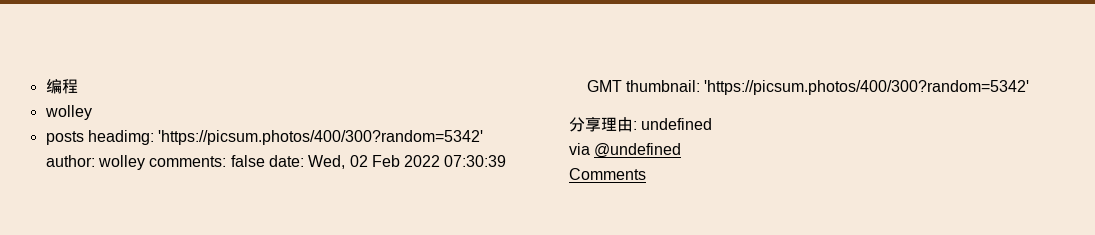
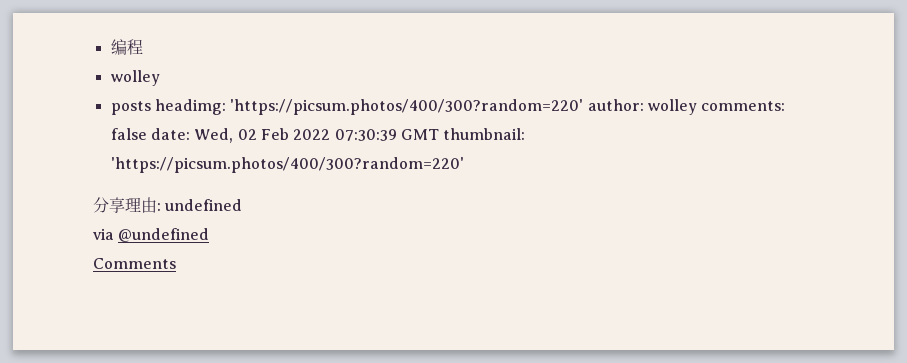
[158,130,484,145] 'https://picsum.photos/400/300?random=5342' -> [230,99,584,115] 'https://picsum.photos/400/300?random=220'
[704,80,1030,95] 'https://picsum.photos/400/300?random=5342' -> [110,157,464,173] 'https://picsum.photos/400/300?random=220'

